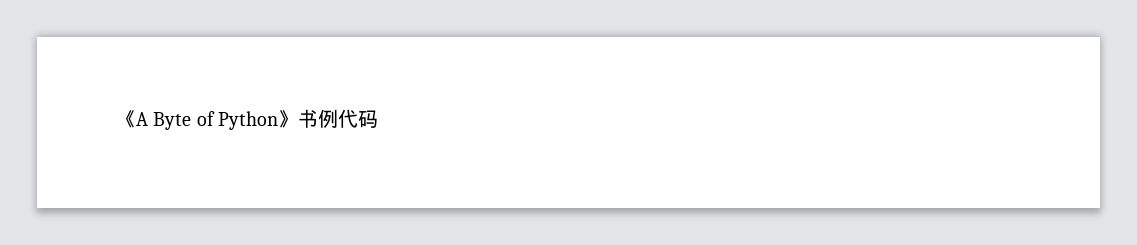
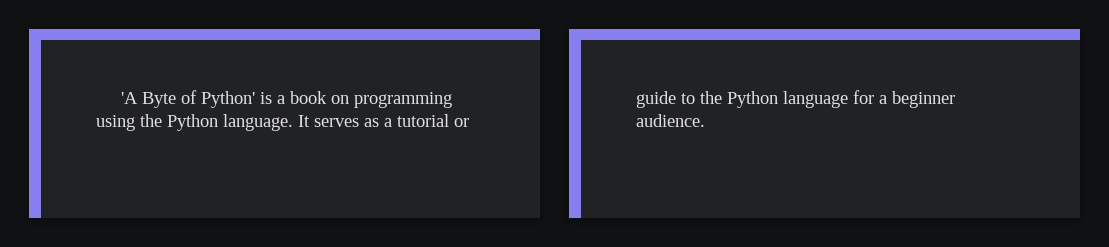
[116,110,148,128] 《A -> [120,92,138,104] 'A
[218,109,379,130] Python》书例代码 -> [200,91,452,108] [96,114,469,131] [636,90,955,108] [636,114,705,127] Python' is a book on programming using the Python language. It serves as a tutorial or guide to the Python language for a beginner audience.

